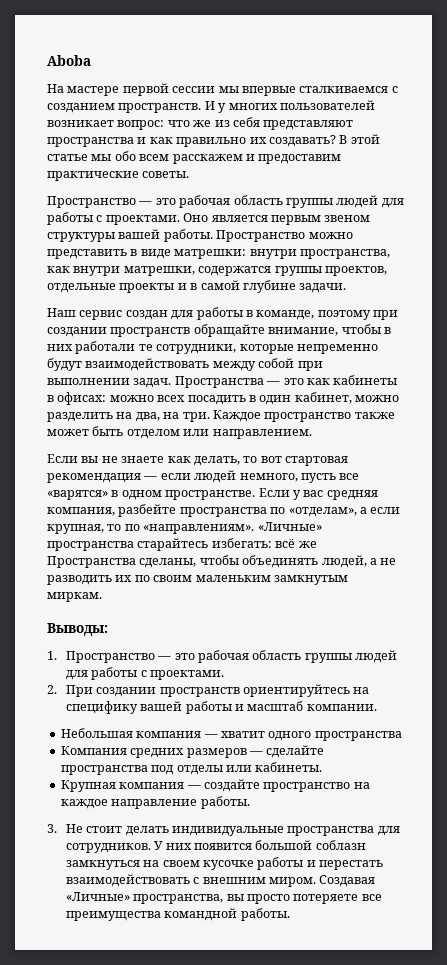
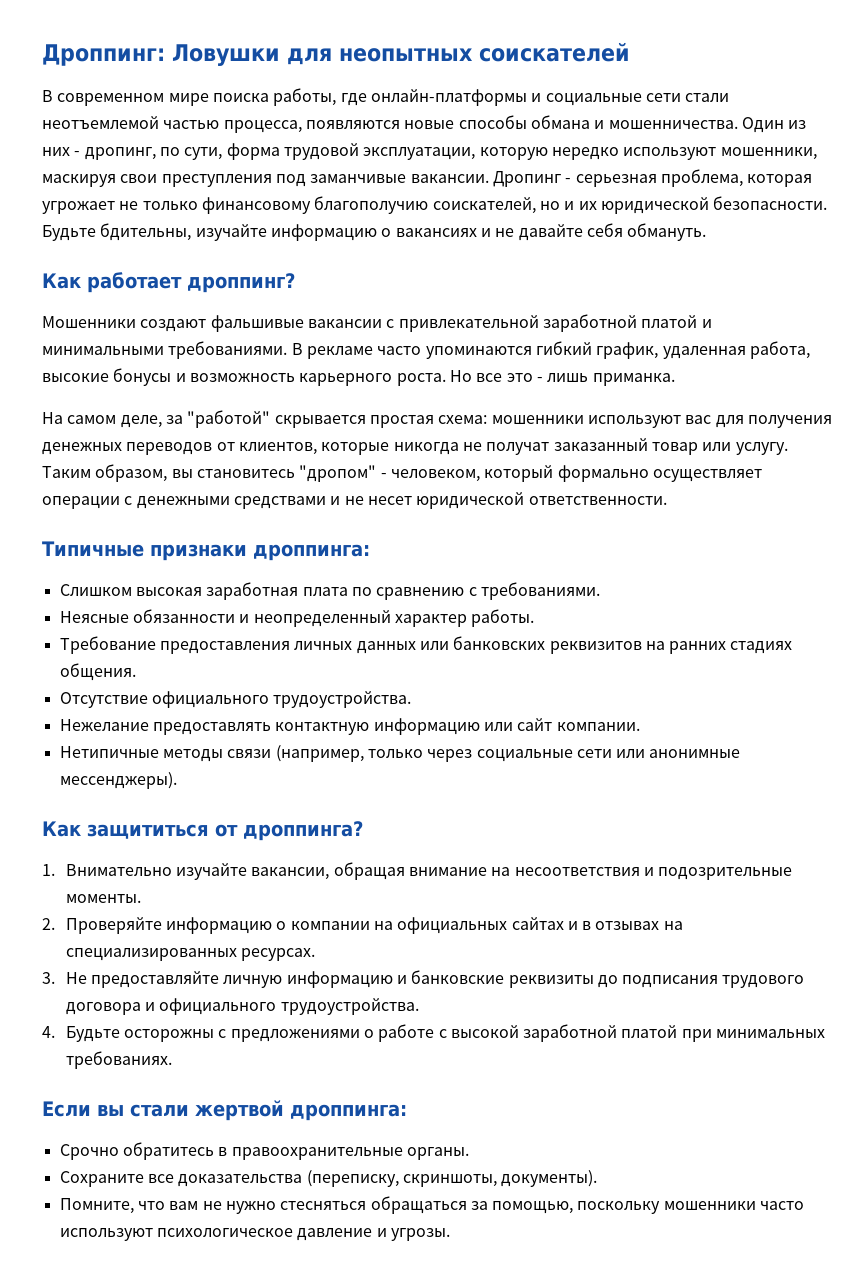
[47,55,91,66] [47,83,398,96] [47,100,375,113] [47,117,354,130] [47,134,380,147] [47,151,342,164] [47,171,190,181] [47,195,404,208] [47,212,371,225] [47,229,353,242] [47,249,390,259] [47,266,387,276] [47,280,347,293] [47,307,398,320] [47,324,391,337] [47,341,378,354] [47,358,323,371] [47,375,398,388] [47,392,399,405] [47,410,395,422] [47,426,312,439] [47,454,348,466] [47,470,360,483] [47,488,378,500] [47,504,401,517] [47,522,322,534] [47,538,317,551] [47,555,397,568] [47,575,348,585] [47,592,102,602] [47,623,108,637] [47,650,398,663] [65,667,224,680] [47,684,370,697] [65,701,377,714] [60,728,402,741] [60,745,325,758] [60,762,323,775] [60,779,370,792] [60,796,250,809] [47,824,400,836] [65,840,366,853] [65,857,384,870] [65,874,376,887] [65,892,382,904] [65,908,290,921] Aboba // На мастере первой сессии мы впервые сталкиваемся с созданием пространств. И у многих пользователей возникает вопрос: что же из себя представляют пространства и как правильно их создавать? В этой статье мы обо всем расскажем и предоставим практические советы. // Пространство — это рабочая область группы людей для работы с проектами. Оно является первым звеном структуры вашей работы. Пространство можно представить в виде матрешки: внутри пространства, как внутри матрешки, содержатся группы проектов, отдельные проекты и в самой глубине задачи. // Наш сервис создан для работы в команде, поэтому при создании пространств обращайте внимание, чтобы в них работали те сотрудники, которые непременно будут взаимодействовать между собой при выполнении задач. Пространства — это как кабинеты в офисах: можно всех посадить в один кабинет, можно разделить на два, на три. Каждое пространство также может быть отделом или направлением. // Если вы не знаете как делать, то вот стартовая рекомендация — если людей немного, пусть все «варятся» в одном пространстве. Если у вас средняя компания, разбейте пространства по «отделам», а если крупная, то по «направлениям». «Личные» пространства старайтесь избегать: всё же Пространства сделаны, чтобы объединять людей, а не разводить их по своим маленьким замкнутым миркам. // Выводы: // 1. Пространство — это рабочая область группы людей для работы с проектами. // 2. При создании пространств ориентируйтесь на специфику вашей работы и масштаб компании. // Небольшая компания — хватит одного пространства // Компания средних размеров — сделайте пространства под отделы или кабинеты. // Крупная компания — создайте пространство на каждое направление работы. // 3. Не стоит делать индивидуальные пространства для сотрудников. У них появится большой соблазн замкнуться на своем кусочке работы и перестать взаимодействовать с внешним миром. Создавая «Личные» пространства, вы просто потеряете все преимущества командной работы. -> [42,42,630,66] [42,88,730,106] [42,115,807,133] [42,143,817,160] [42,169,813,187] [42,196,828,214] [42,223,707,241] [42,272,295,293] [42,314,712,332] [42,341,810,359] [42,368,675,386] [42,410,832,428] [42,438,788,455] [42,464,762,482] [42,492,667,509] [42,541,370,561] [59,582,600,600] [59,609,535,627] [59,636,793,654] [59,663,136,681] [59,691,412,708] [59,718,640,735] [59,745,741,762] [59,772,177,789] [42,821,363,841] [42,862,793,880] [65,894,141,903] [42,917,683,934] [65,948,315,961] [42,970,805,988] [65,998,419,1015] [42,1024,826,1042] [65,1051,172,1069] [42,1100,407,1121] [59,1142,469,1160] [59,1170,598,1187] [59,1196,805,1214] [59,1228,450,1241] Дроппинг: Ловушки для неопытных соискателей // В современном мире поиска работы, где онлайн-платформы и социальные сети стали неотъемлемой частью процесса, появляются новые способы обмана и мошенничества. Один из них - дропинг, по сути, форма трудовой эксплуатации, которую нередко используют мошенники, маскируя свои преступления под заманчивые вакансии. Дропинг - серьезная проблема, которая угрожает не только финансовому благополучию соискателей, но и их юридической безопасности. Будьте бдительны, изучайте информацию о вакансиях и не давайте себя обмануть. // Как работает дроппинг? // Мошенники создают фальшивые вакансии с привлекательной заработной платой и минимальными требованиями. В рекламе часто упоминаются гибкий график, удаленная работа, высокие бонусы и возможность карьерного роста. Но все это - лишь приманка. // На самом деле, за "работой" скрывается простая схема: мошенники используют вас для получения денежных переводов от клиентов, которые никогда не получат заказанный товар или услугу. Таким образом, вы становитесь "дропом" - человеком, который формально осуществляет операции с денежными средствами и не несет юридической ответственности. // Типичные признаки дроппинга: // Слишком высокая заработная плата по сравнению с требованиями. // Неясные обязанности и неопределенный характер работы. // Требование предоставления личных данных или банковских реквизитов на ранних стадиях общения. // Отсутствие официального трудоустройства. // Нежелание предоставлять контактную информацию или сайт компании. // Нетипичные методы связи (например, только через социальные сети или анонимные мессенджеры). // Как защититься от дроппинга? // 1. Внимательно изучайте вакансии, обращая внимание на несоответствия и подозрительные моменты. // 2. Проверяйте информацию о компании на официальных сайтах и в отзывах на специализированных ресурсах. // 3. Не предоставляйте личную информацию и банковские реквизиты до подписания трудового договора и официального трудоустройства. // 4. Будьте осторожны с предложениями о работе с высокой заработной платой при минимальных требованиях. // Если вы стали жертвой дроппинга: // Срочно обратитесь в правоохранительные органы. // Сохраните все доказательства (переписку, скриншоты, документы). // Помните, что вам не нужно стесняться обращаться за помощью, поскольку мошенники часто используют психологическое давление и угрозы.

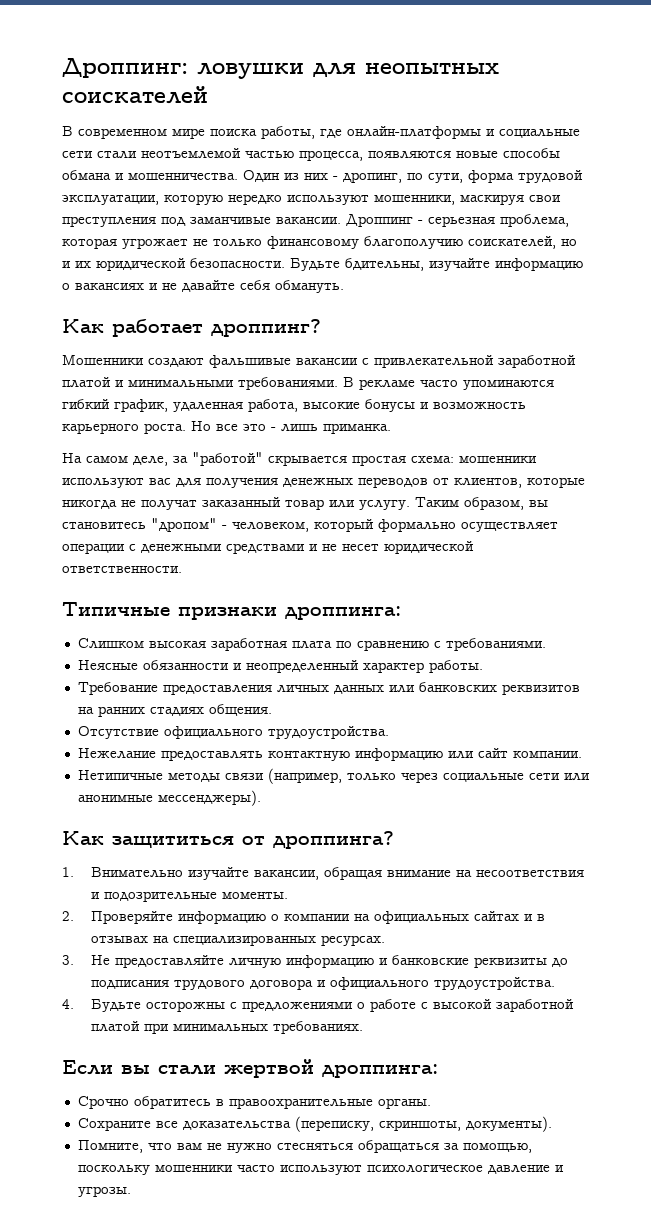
[172,44,280,66] Ловушки -> [197,63,304,79] ловушки
[492,171,561,187] Дропинг -> [346,214,413,227] Дроппинг

